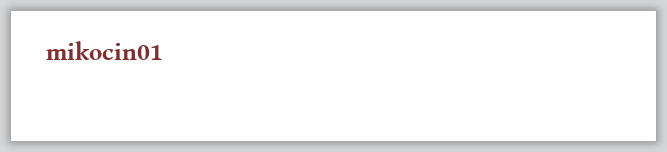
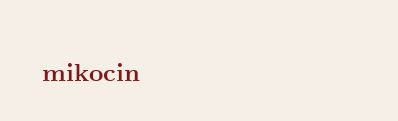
[46,41,163,60] mikocin01 -> [42,63,140,81] mikocin

